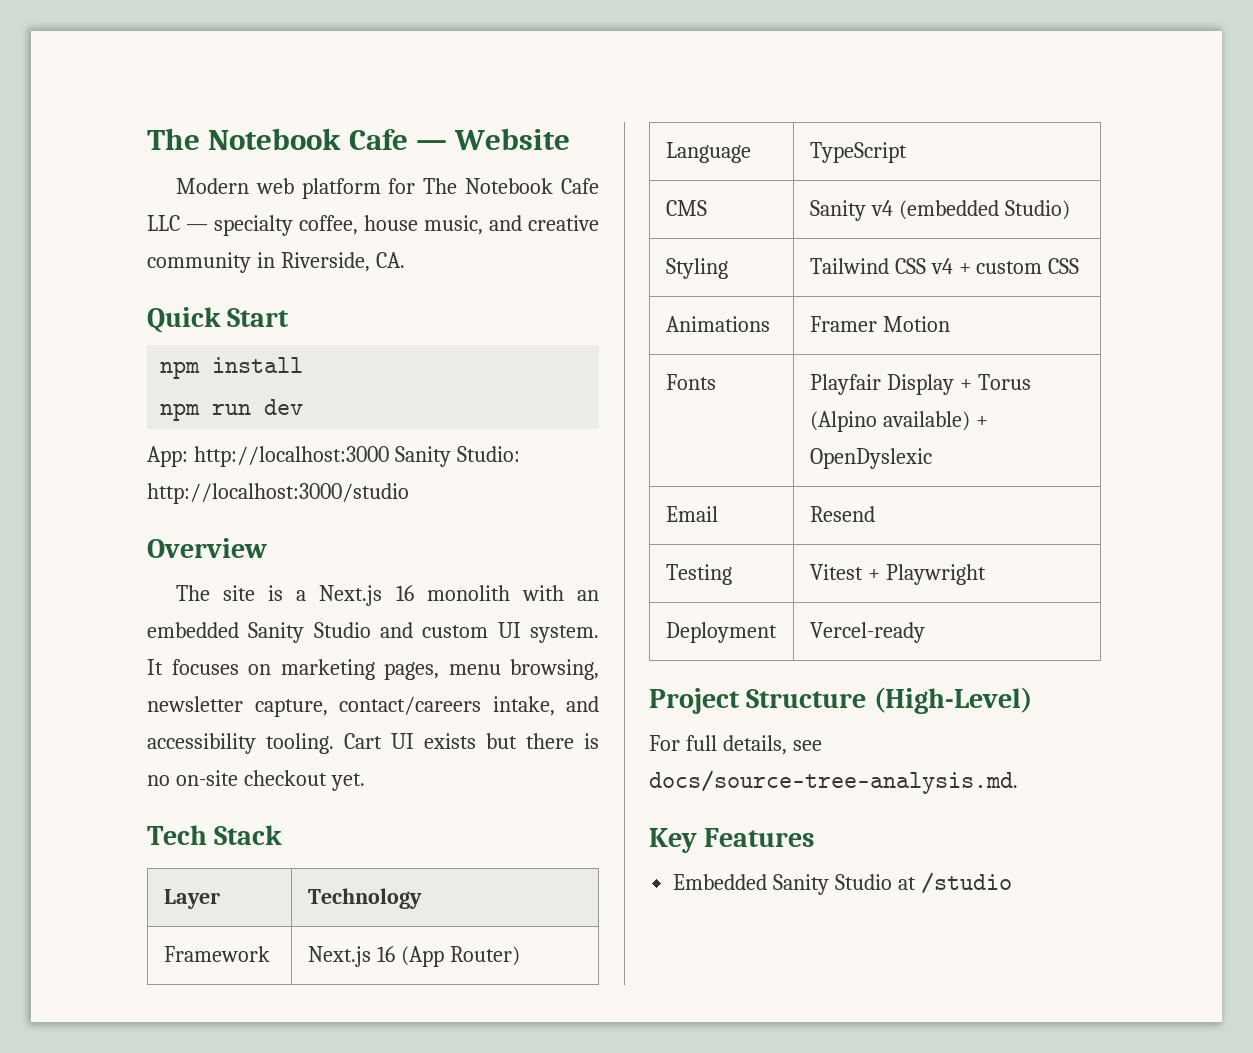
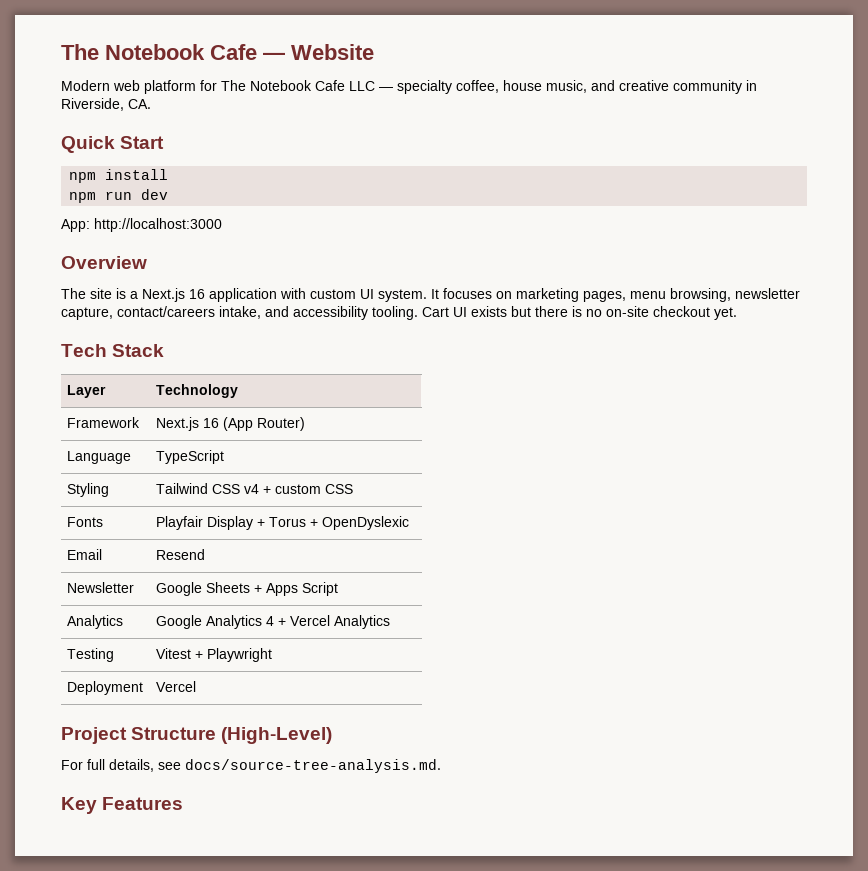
[394,446,520,467] [147,483,409,504] Sanity Studio: http://localhost:3000/studio -> (222, 225) none
[426,585,599,601] [147,622,413,643] monolith with an embedded Sanity Studio and -> [209,288,306,302] application with
[665,200,707,216] [809,200,1070,221] // CMS | Sanity v4 (embedded Studio) -> (225, 457) none
[665,316,770,332] [809,316,950,332] // Animations | Framer Motion -> (354, 489) none
[809,411,970,432] (Alpino available) -> (307, 522) none
(875, 514) none -> [67,582,135,593] [156,582,339,596] [67,615,124,629] [156,615,391,629] // Newsletter | Google Sheets + Apps Script // Analytics | Google Analytics 4 + Vercel Analytics
[809,622,925,643] Vercel-ready -> [156,681,197,692] Vercel
[673,872,1012,895] // Embedded Sanity Studio at /studio -> (184, 803) none

